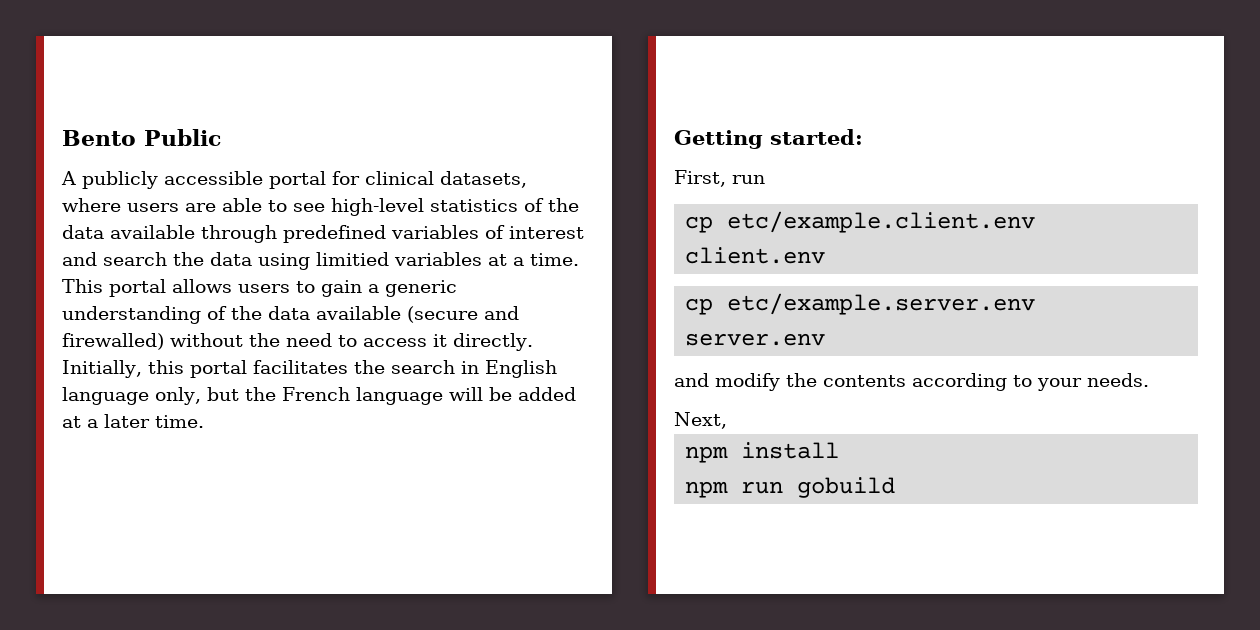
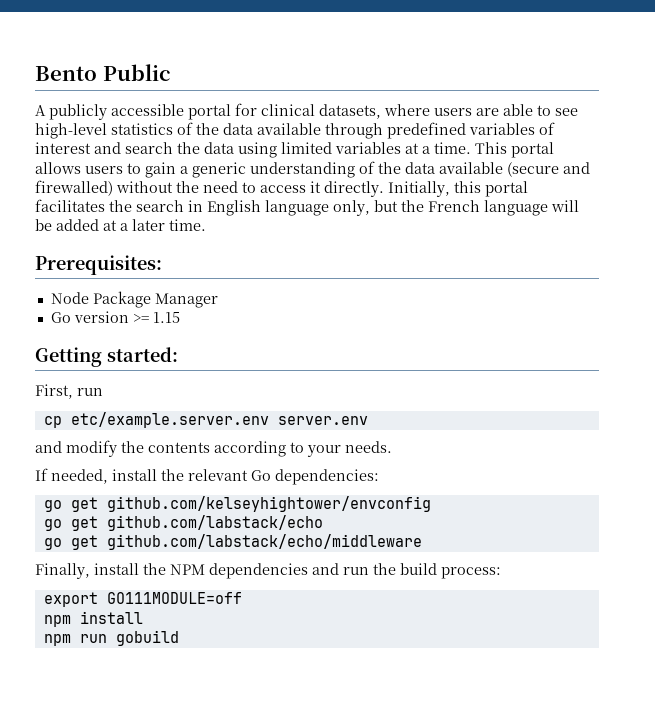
[316,252,389,266] limitied -> [281,142,332,154] limited
(204, 421) none -> [35,255,162,275] [50,291,218,308] [50,311,180,323] // Prerequisites: // Node Package Manager // Go version >= 1.15
[685,211,1036,233] [685,247,826,264] // cp etc/example.client.env client.env -> (103, 392) none
[674,412,727,429] Next, -> [35,468,379,485] [43,496,431,512] [43,515,323,531] [43,534,422,550] [35,563,501,579] [43,592,242,607] If needed, install the relevant Go dependencies: // go get github.com/kelseyhightower/envconfig // go get github.com/labstack/echo // go get github.com/labstack/echo/middleware // Finally, install the NPM dependencies and run the build process: // export GO111MODULE=off

